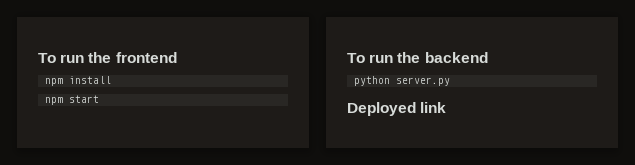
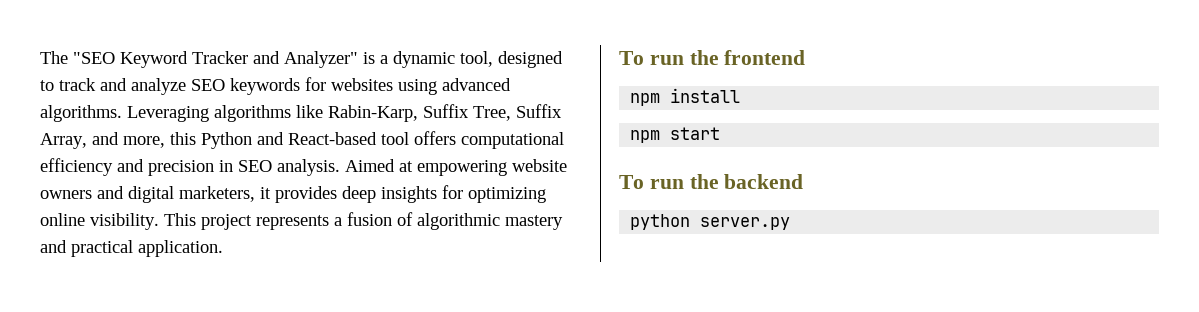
(38, 58) none -> [40,51,563,68] [40,77,511,95] [40,104,562,122] [40,131,564,149] [40,158,567,176] [40,185,546,203] [40,212,563,230] [40,240,223,257] The "SEO Keyword Tracker and Analyzer" is a dynamic tool, designed to track and analyze SEO keywords for websites using advanced algorithms. Leveraging algorithms like Rabin-Karp, Suffix Tree, Suffix Array, and more, this Python and React-based tool offers computational efficiency and precision in SEO analysis. Aimed at empowering website owners and digital marketers, it provides deep insights for optimizing online visibility. This project represents a fusion of algorithmic mastery and practical application. //
[347,102,447,116] // Deployed link -> (791, 223) none

